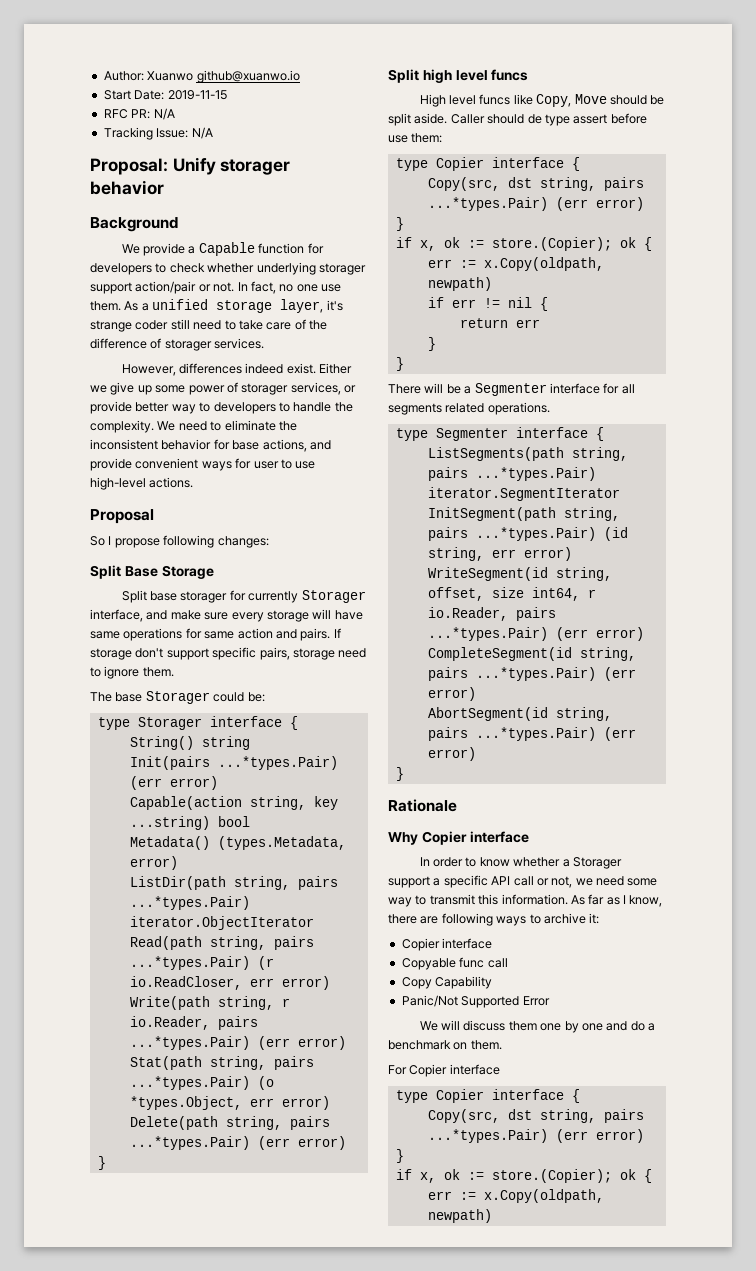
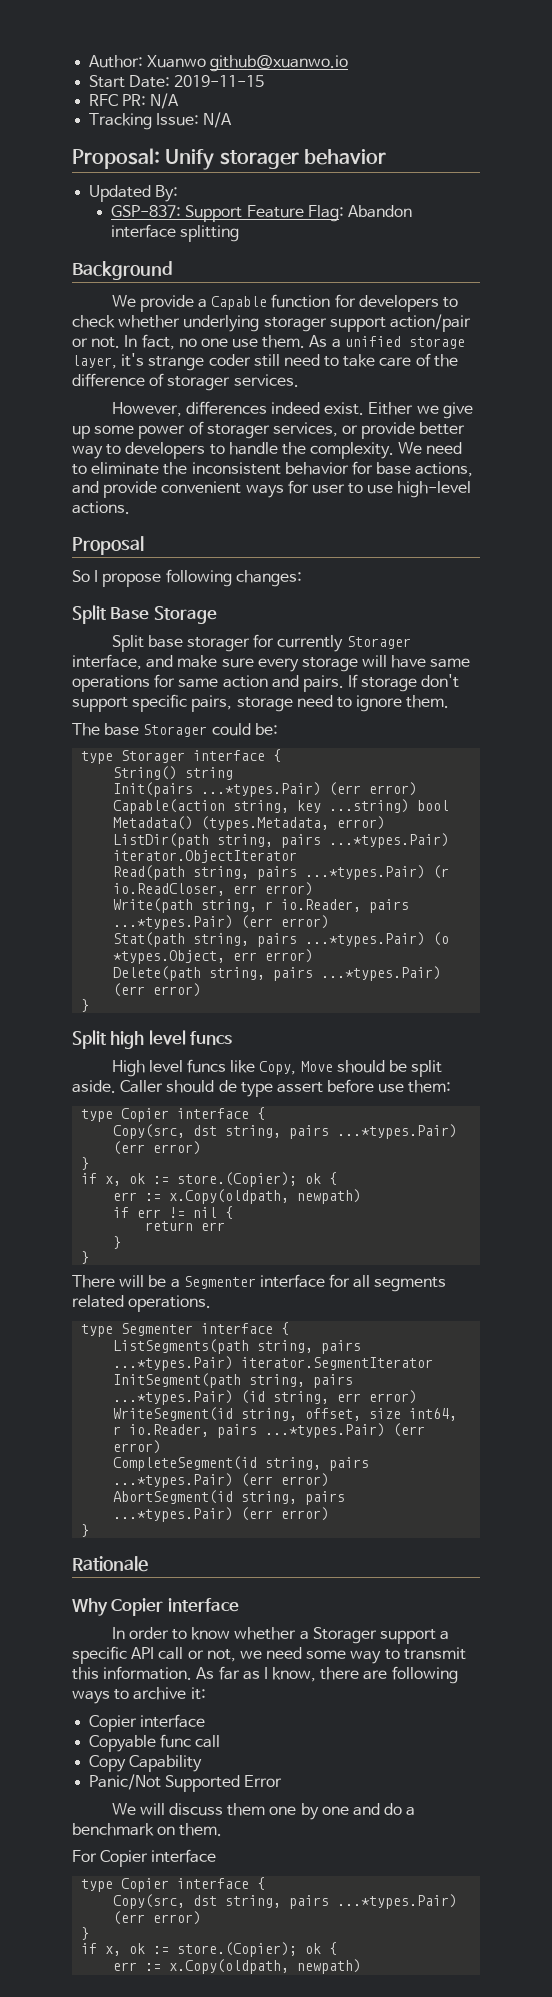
(164, 187) none -> [89,185,179,202] [111,205,413,222] [111,224,240,242] // Updated By: // GSP-837: Support Feature Flag: Abandon interface splitting

